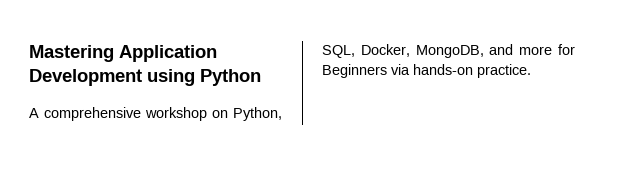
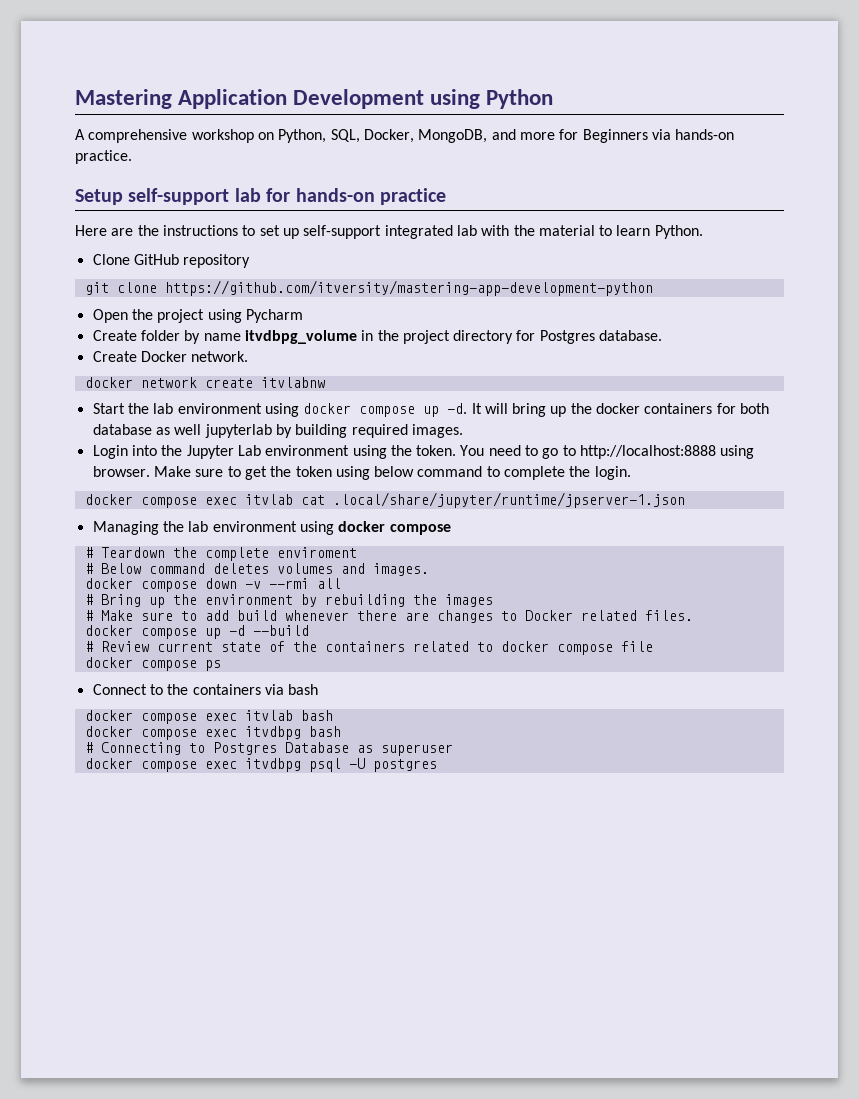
(531, 71) none -> [75,188,446,205] [75,225,703,239] [92,254,251,268] [84,280,653,296] [92,309,303,323] [92,330,663,344] [92,351,249,362] [84,377,325,388] [92,403,770,417] [92,424,463,438] [92,445,755,459] [92,466,631,480] [84,492,685,508] [92,521,451,535] [84,547,357,561] [84,563,429,576] [84,578,341,592] [84,594,493,608] [84,610,693,623] [84,625,309,639] [84,641,653,655] [84,657,221,671] [92,684,319,695] [84,710,333,724] [84,726,341,740] [84,742,453,756] [84,758,437,772] // Setup self-support lab for hands-on practice // Here are the instructions to set up self-support integrated lab with the material to learn Python. // Clone GitHub repository // git clone https://github.com/itversity/mastering-app-development-python // Open the project using Pycharm // Create folder by name itvdbpg_volume in the project directory for Postgres database. // Create Docker network. // docker network create itvlabnw // Start the lab environment using docker compose up -d. It will bring up the docker containers for both database as well jupyterlab by building required images. // Login into the Jupyter Lab environment using the token. You need to go to http://localhost:8888 using browser. Make sure to get the token using below command to complete the login. // docker compose exec itvlab cat .local/share/jupyter/runtime/jpserver-1.json // Managing the lab environment using docker compose // # Teardown the complete enviroment // # Below command deletes volumes and images. // docker compose down -v --rmi all // # Bring up the environment by rebuilding the images // # Make sure to add build whenever there are changes to Docker related files. // docker compose up -d --build // # Review current state of the containers related to docker compose file // docker compose ps // Connect to the containers via bash // docker compose exec itvlab bash // docker compose exec itvdbpg bash // # Connecting to Postgres Database as superuser // docker compose exec itvdbpg psql -U postgres

